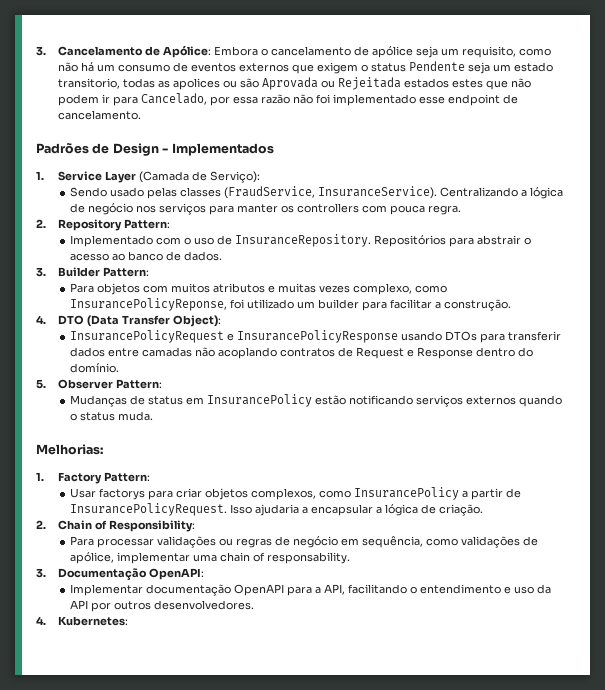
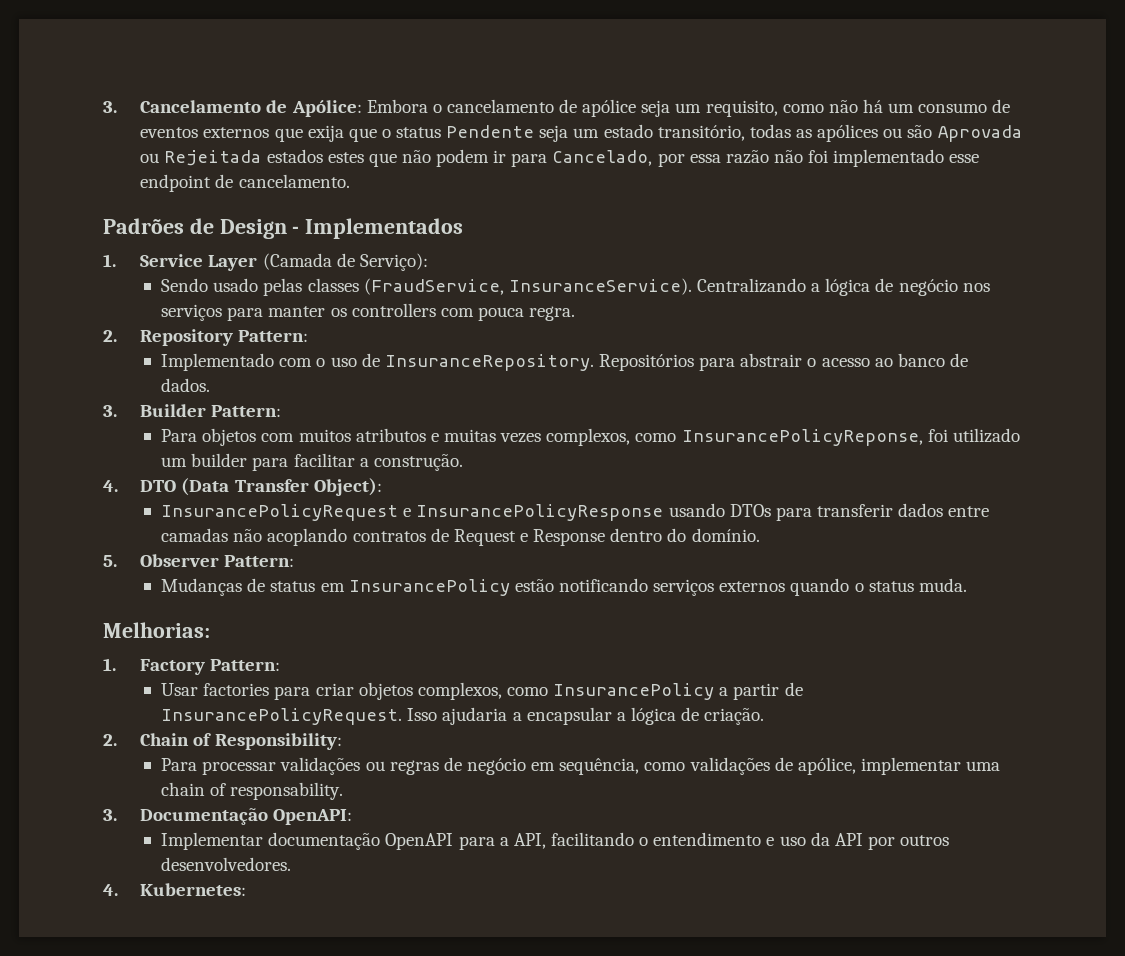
[316,62,358,74] exigem -> [307,125,377,142] exija que
[57,78,120,89] transitorio, -> [657,125,745,141] transitório,
[172,78,220,90] apolices -> [817,124,879,142] apólices
[353,283,413,295] complexo, -> [546,428,631,446] complexos,
[99,488,146,500] factorys -> [203,683,270,696] factories

